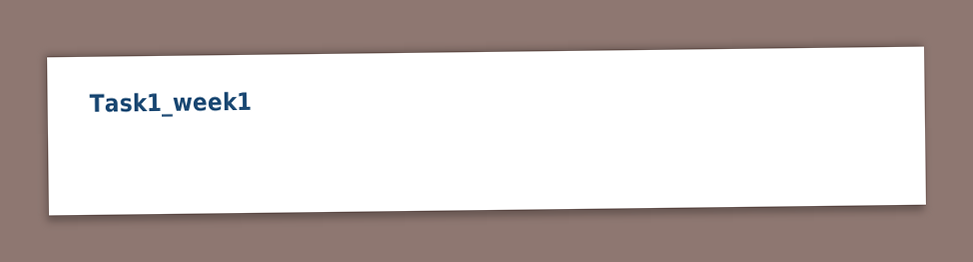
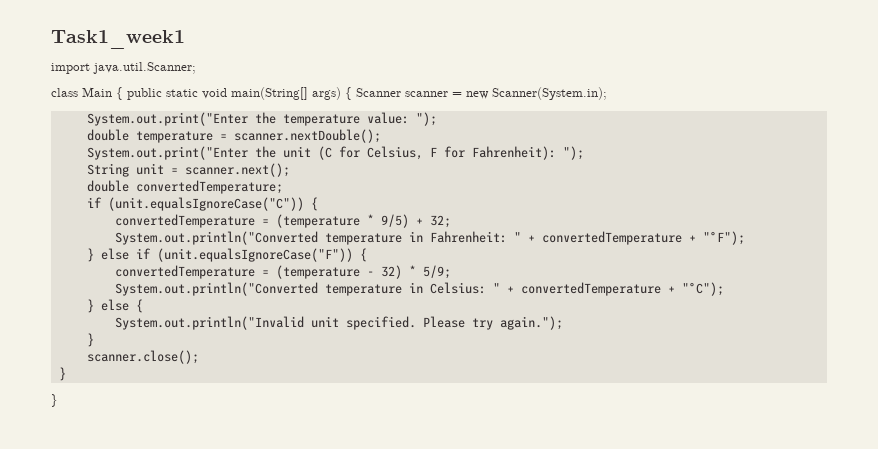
(252, 104) none -> [51,62,196,74] [51,87,607,100] [86,112,437,126] [86,129,381,143] [86,146,584,160] [86,163,290,177] [86,180,283,194] [86,197,318,211] [114,214,451,228] [114,231,745,245] [86,248,367,262] [114,265,451,279] [114,282,724,296] [86,299,143,313] [114,316,563,330] [86,333,94,347] [86,350,199,364] [58,367,66,381] [51,394,58,407] // import java.util.Scanner; // class Main { public static void main(String[] args) { Scanner scanner = new Scanner(System.in); // System.out.print("Enter the temperature value: "); // double temperature = scanner.nextDouble(); // System.out.print("Enter the unit (C for Celsius, F for Fahrenheit): "); // String unit = scanner.next(); // double convertedTemperature; // if (unit.equalsIgnoreCase("C")) { // convertedTemperature = (temperature * 9/5) + 32; // System.out.println("Converted temperature in Fahrenheit: " + convertedTemperature + "°F"); // } else if (unit.equalsIgnoreCase("F")) { // convertedTemperature = (temperature - 32) * 5/9; // System.out.println("Converted temperature in Celsius: " + convertedTemperature + "°C"); // } else { // System.out.println("Invalid unit specified. Please try again."); // } // scanner.close(); // } // }

